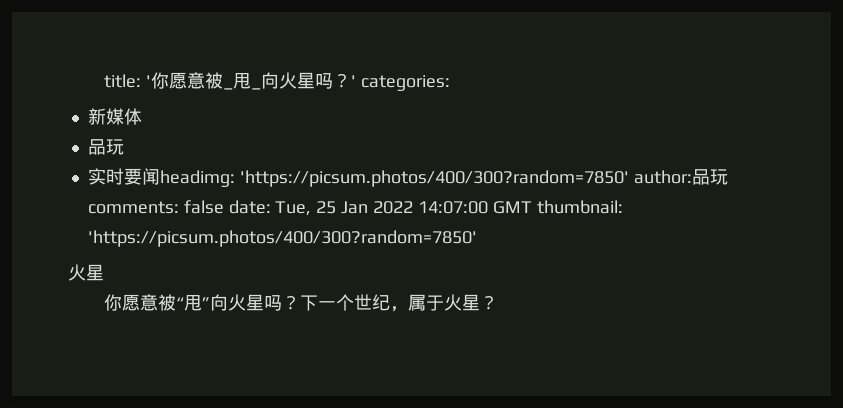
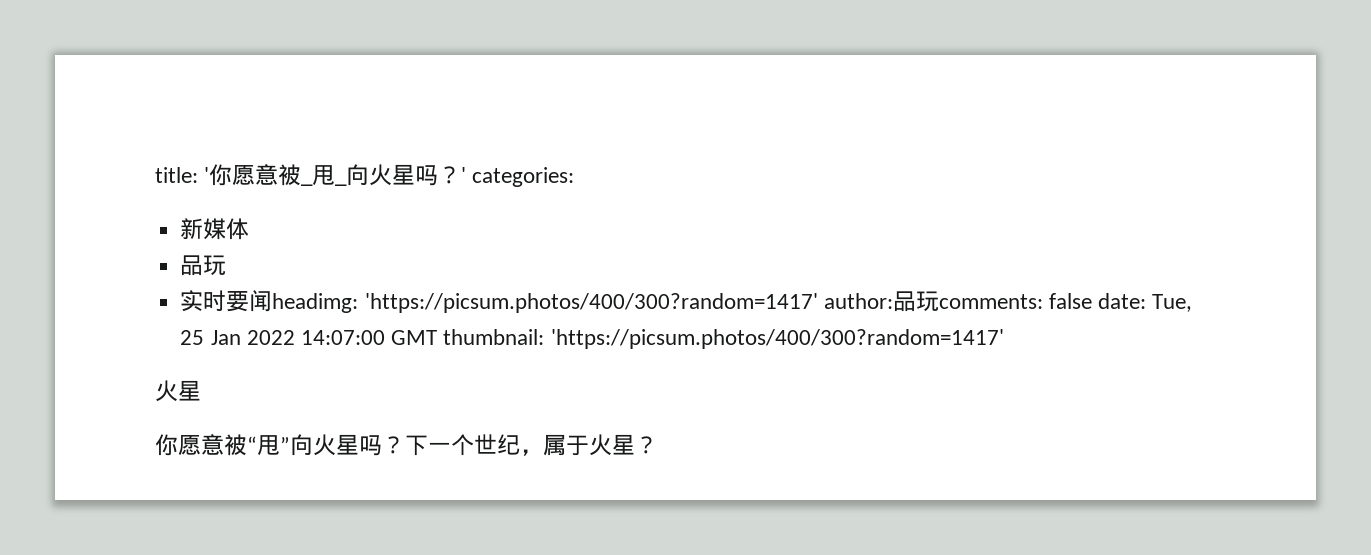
[239,170,629,187] 'https://picsum.photos/400/300?random=7850' -> [364,293,818,313] 'https://picsum.photos/400/300?random=1417'
[87,230,477,247] 'https://picsum.photos/400/300?random=7850' -> [550,329,1004,349] 'https://picsum.photos/400/300?random=1417'

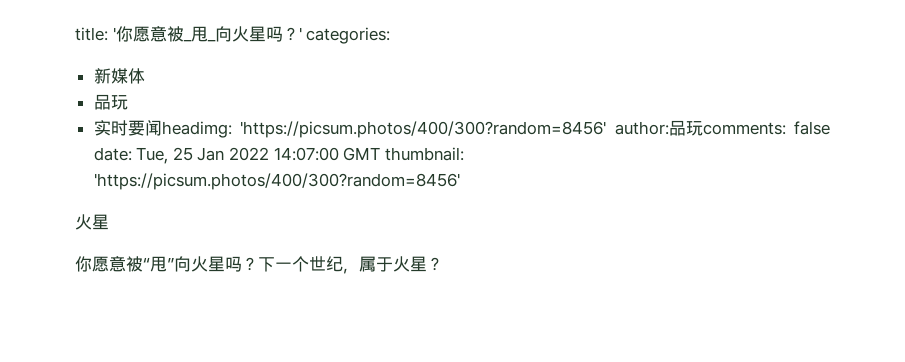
[364,293,818,313] 'https://picsum.photos/400/300?random=1417' -> [240,121,607,138] 'https://picsum.photos/400/300?random=8456'
[550,329,1004,349] 'https://picsum.photos/400/300?random=1417' -> [93,173,460,190] 'https://picsum.photos/400/300?random=8456'

